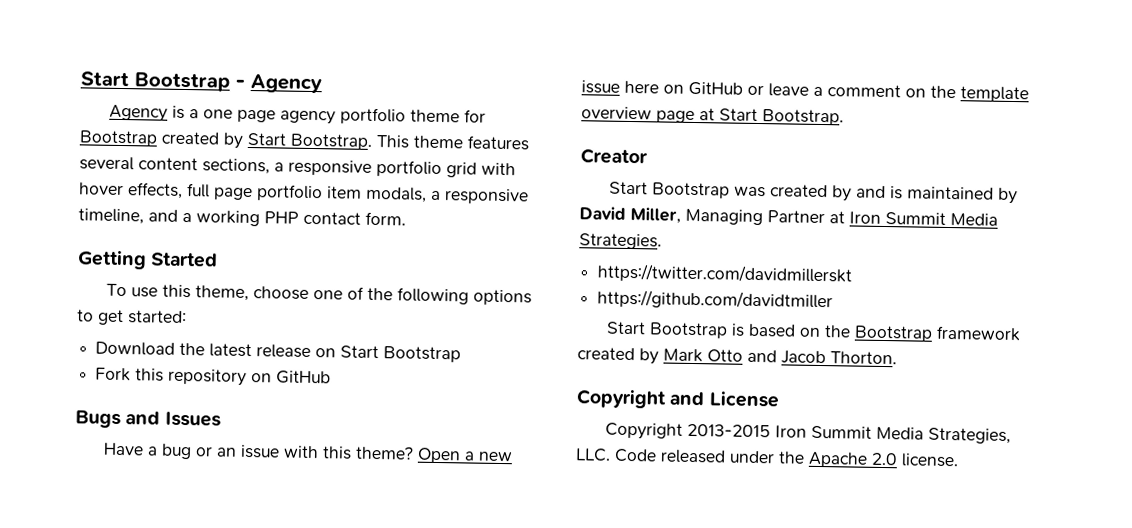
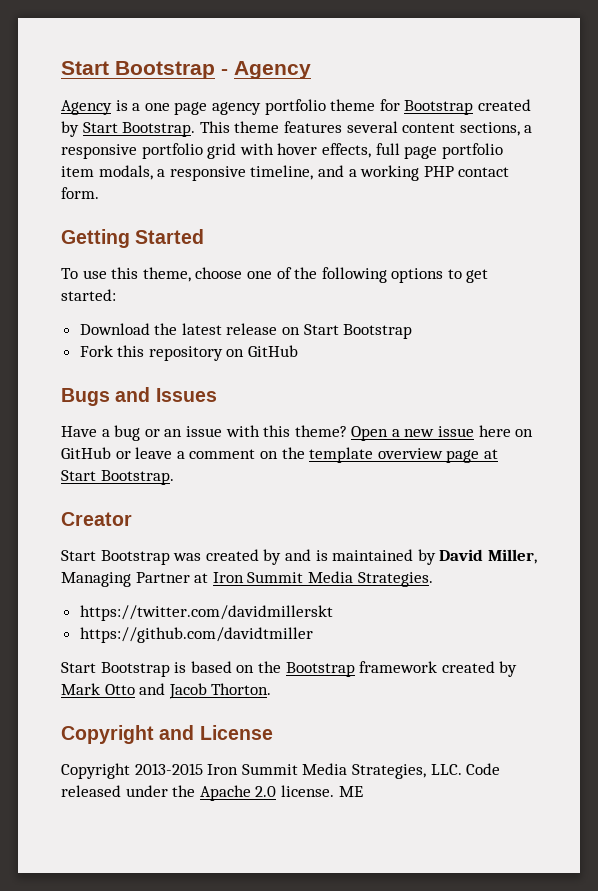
(959, 460) none -> [338,786,363,797] ME

